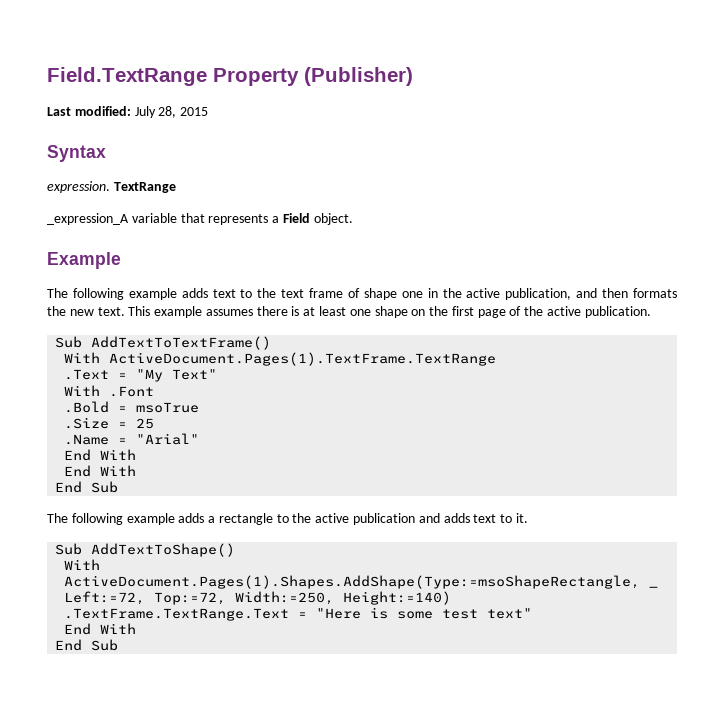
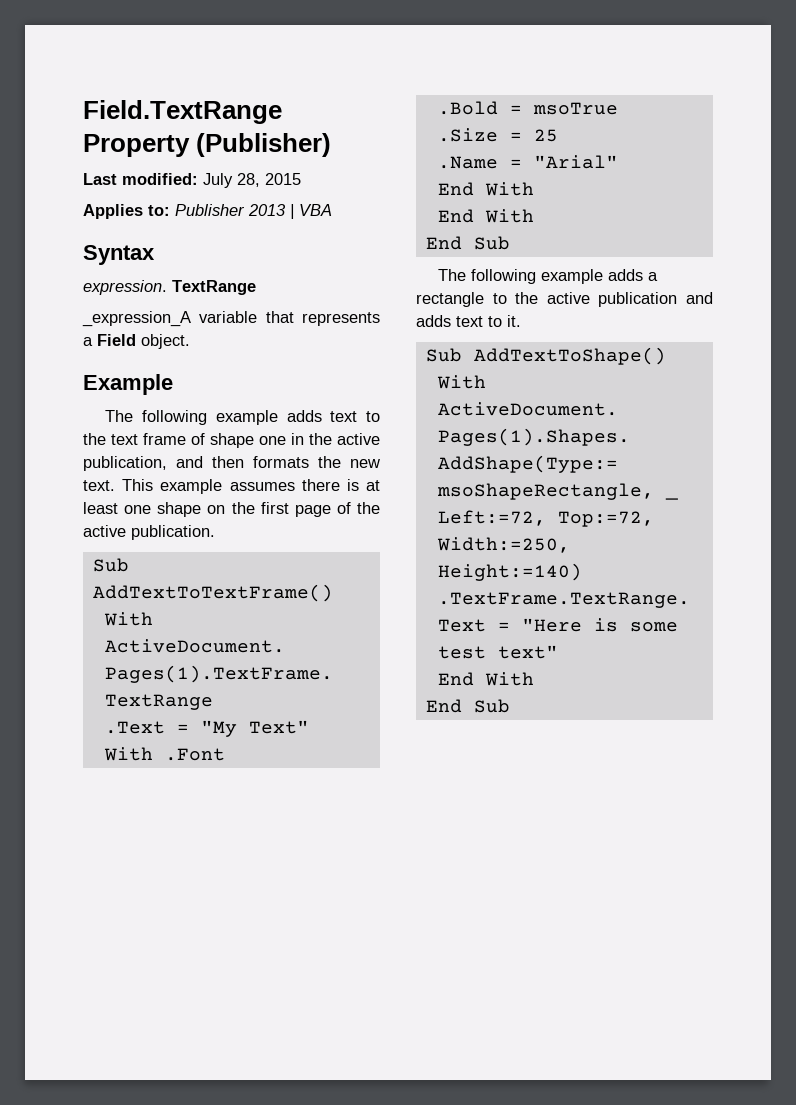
(209, 111) none -> [83,204,332,219] // Applies to: Publisher 2013 | VBA

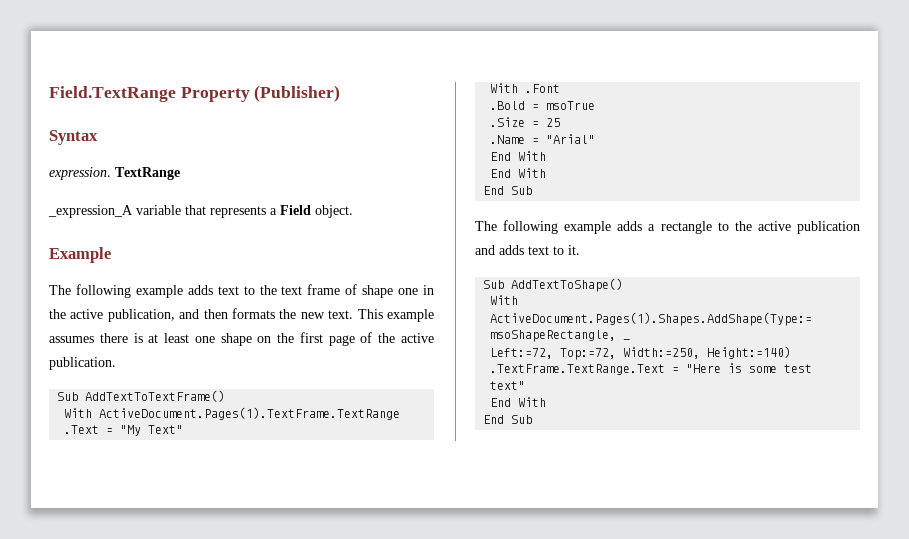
[83,173,301,188] [83,204,332,219] // Last modified: July 28, 2015 // Applies to: Publisher 2013 | VBA -> (341, 93) none

